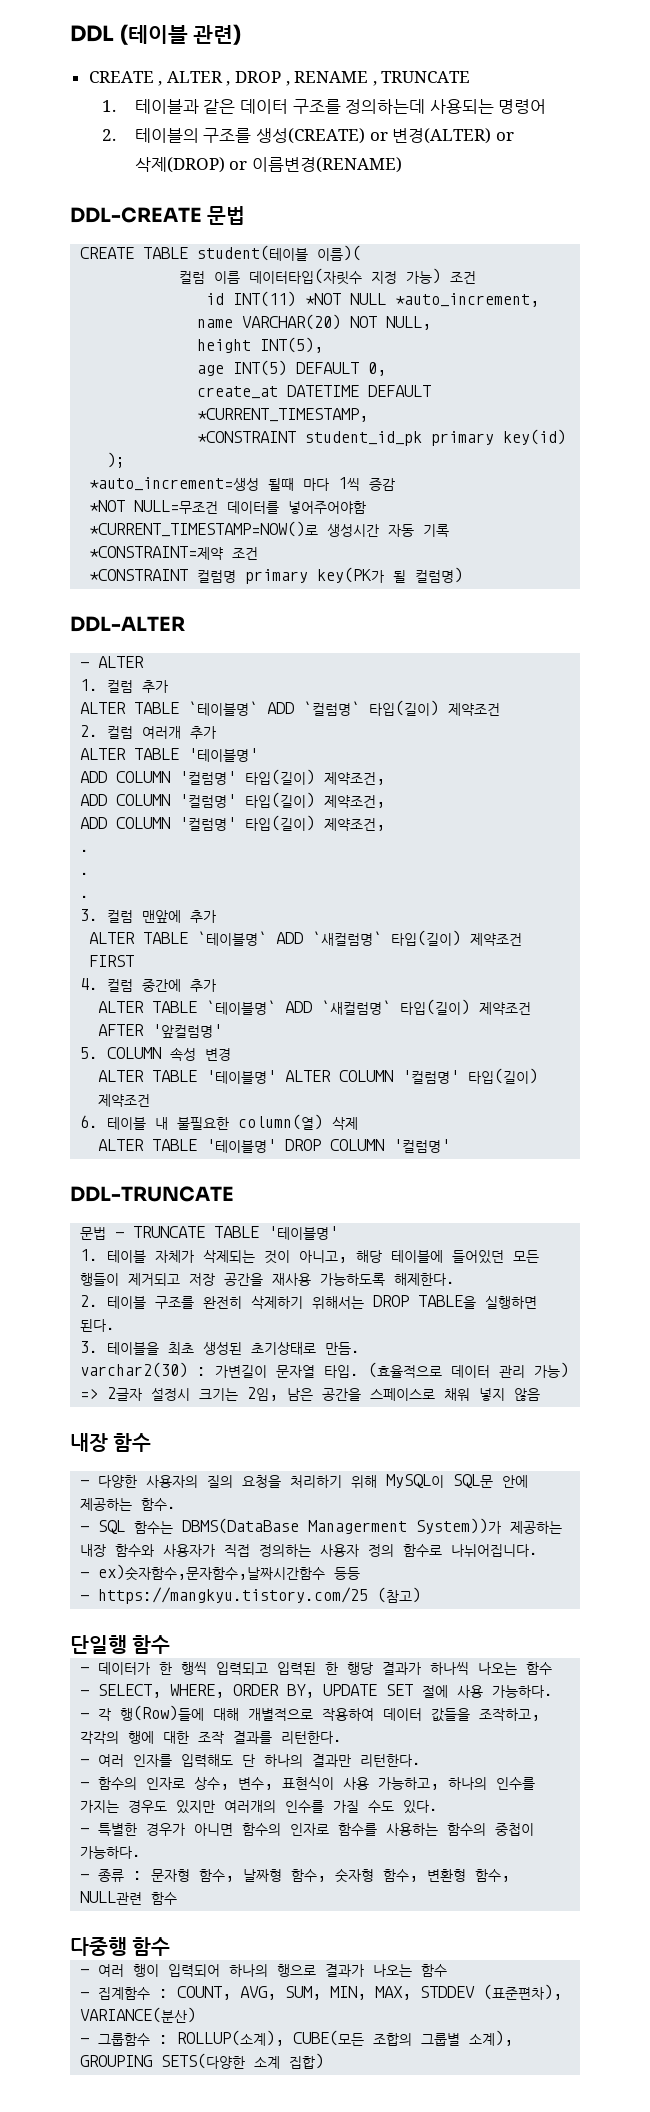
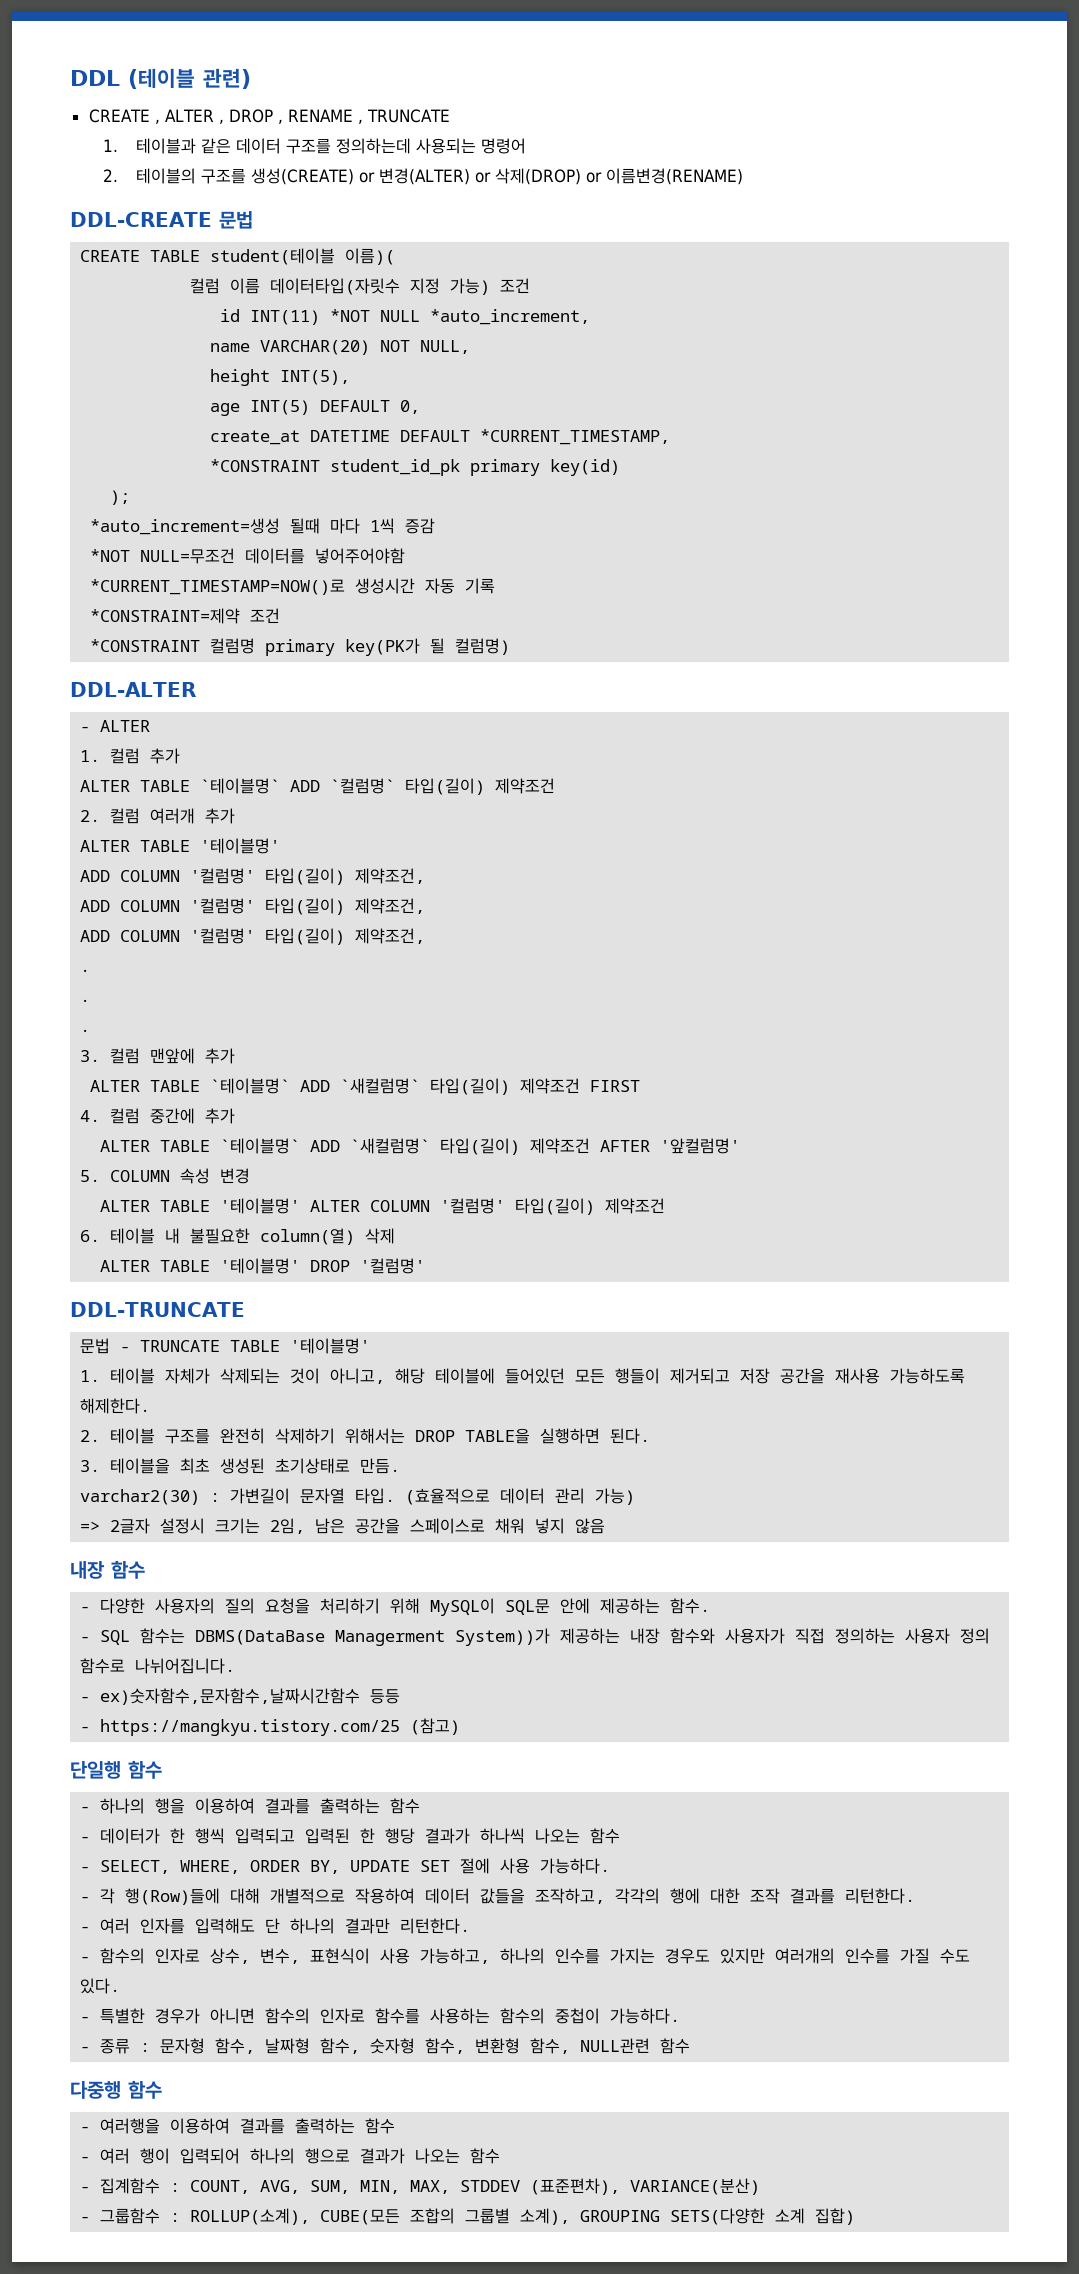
[330,1139,385,1151] COLUMN -> (351, 1266) none
(171, 1644) none -> [80,1798,421,1814] // - 하나의 행을 이용하여 결과를 출력하는 함수
(171, 1946) none -> [80,2118,396,2134] // - 여러행을 이용하여 결과를 출력하는 함수

